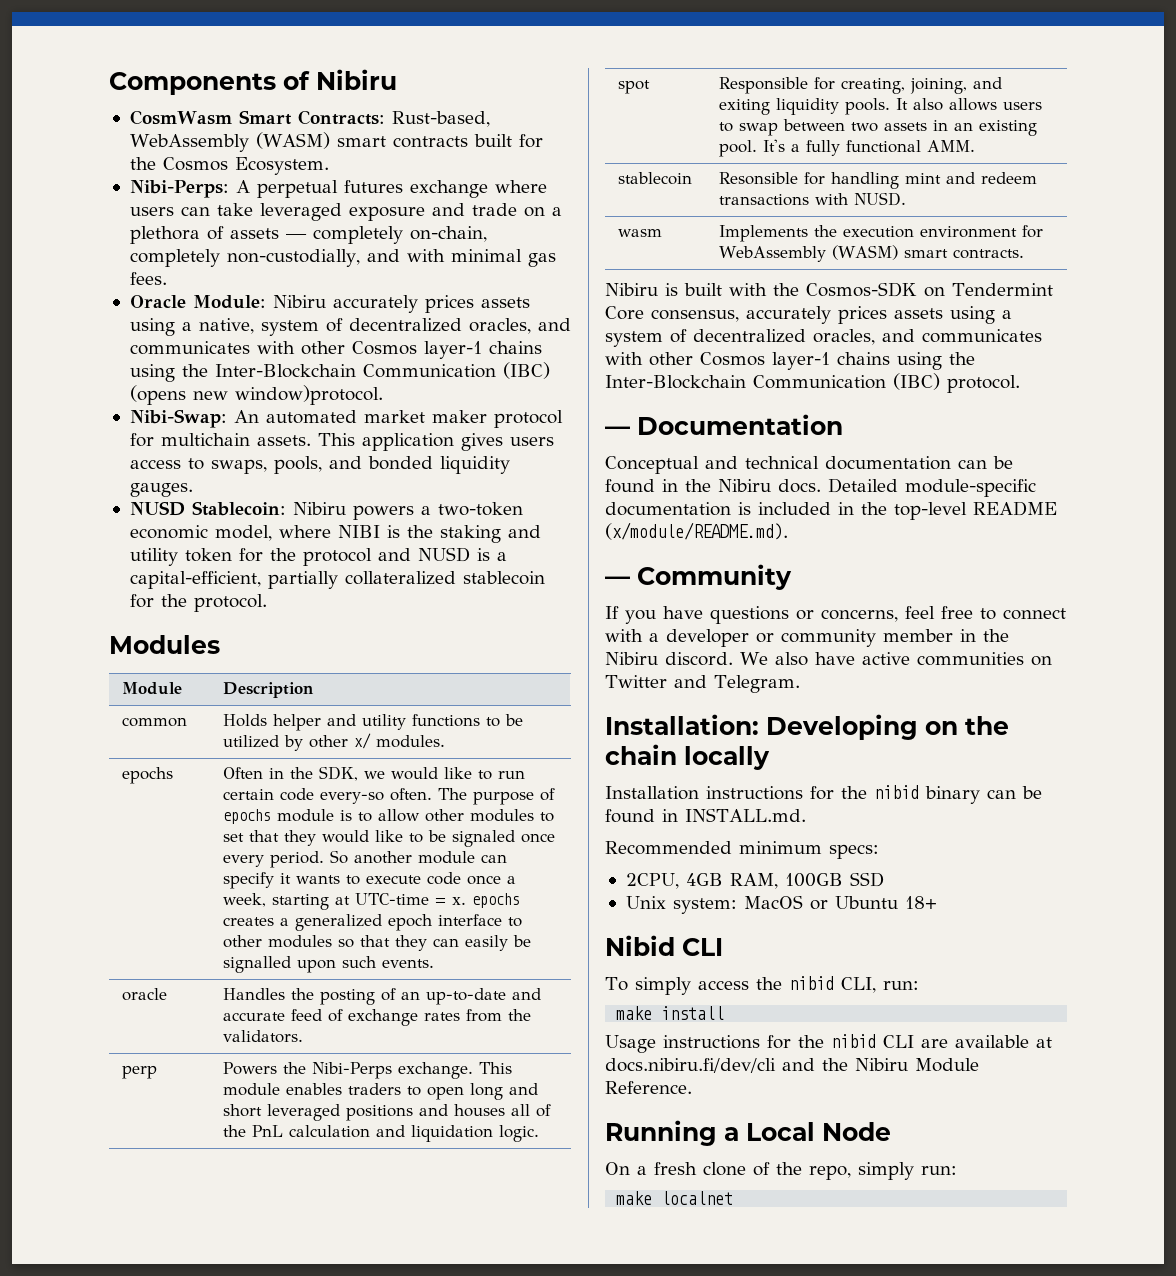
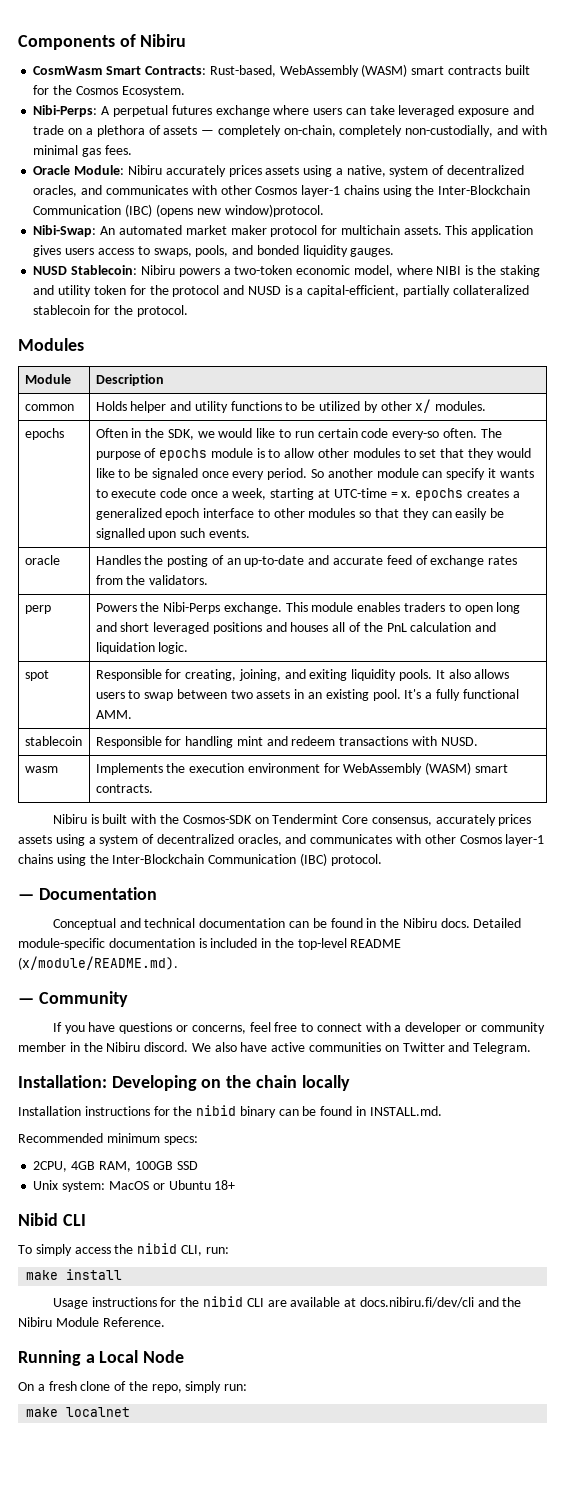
[719,172,799,185] Resonsible -> [95,736,162,748] Responsible

